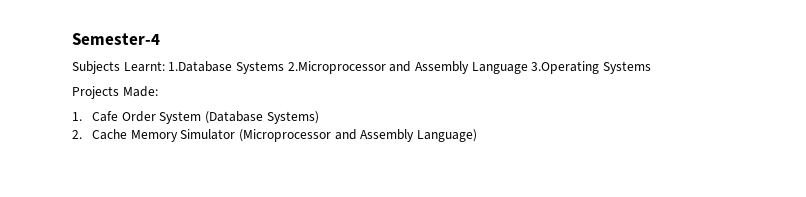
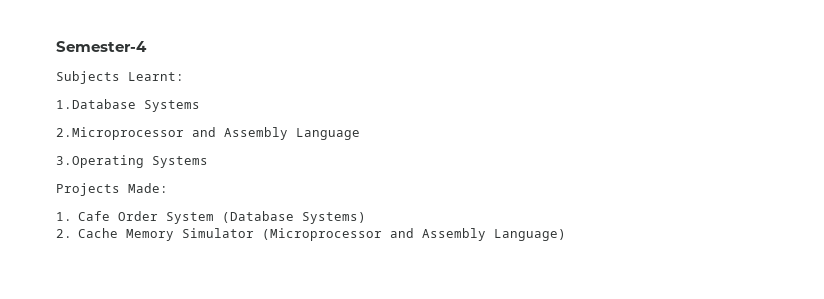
(165, 66) none -> (184, 76) //
(284, 67) none -> (200, 106) //
(528, 68) none -> (360, 134) //

